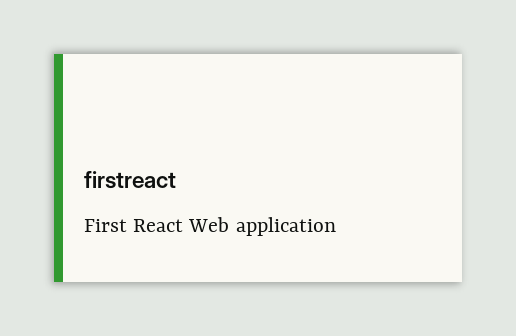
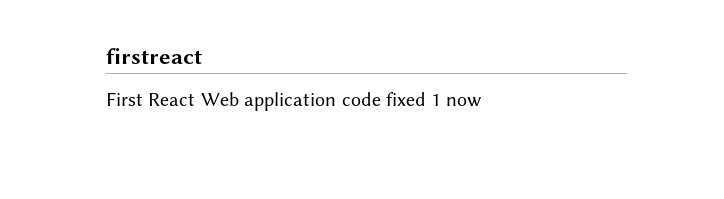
(336, 226) none -> [341,92,482,107] code fixed 1 now

